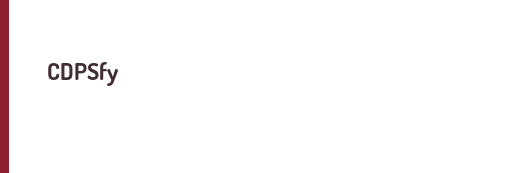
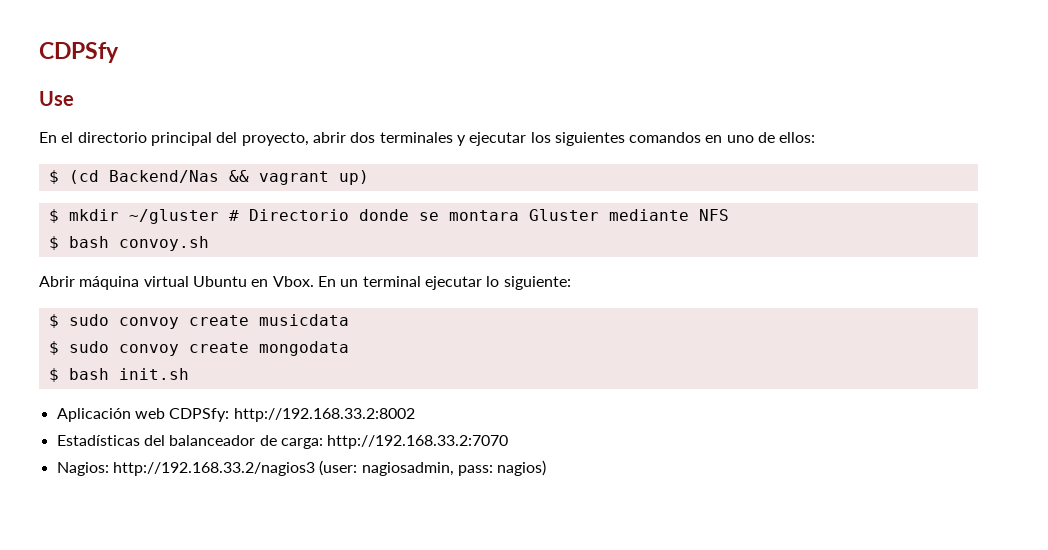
(118, 74) none -> [39,91,74,106] [39,132,816,146] [48,170,369,185] [48,209,729,224] [48,236,209,251] [39,276,571,290] [48,314,349,329] [48,341,349,356] [48,368,189,382] [56,408,415,422] [56,435,509,449] [56,460,547,476] // Use // En el directorio principal del proyecto, abrir dos terminales y ejecutar los siguientes comandos en uno de ellos: // $ (cd Backend/Nas && vagrant up) // $ mkdir ~/gluster # Directorio donde se montara Gluster mediante NFS // $ bash convoy.sh // Abrir máquina virtual Ubuntu en Vbox. En un terminal ejecutar lo siguiente: // $ sudo convoy create musicdata // $ sudo convoy create mongodata // $ bash init.sh // Aplicación web CDPSfy: http://192.168.33.2:8002 // Estadísticas del balanceador de carga: http://192.168.33.2:7070 // Nagios: http://192.168.33.2/nagios3 (user: nagiosadmin, pass: nagios)

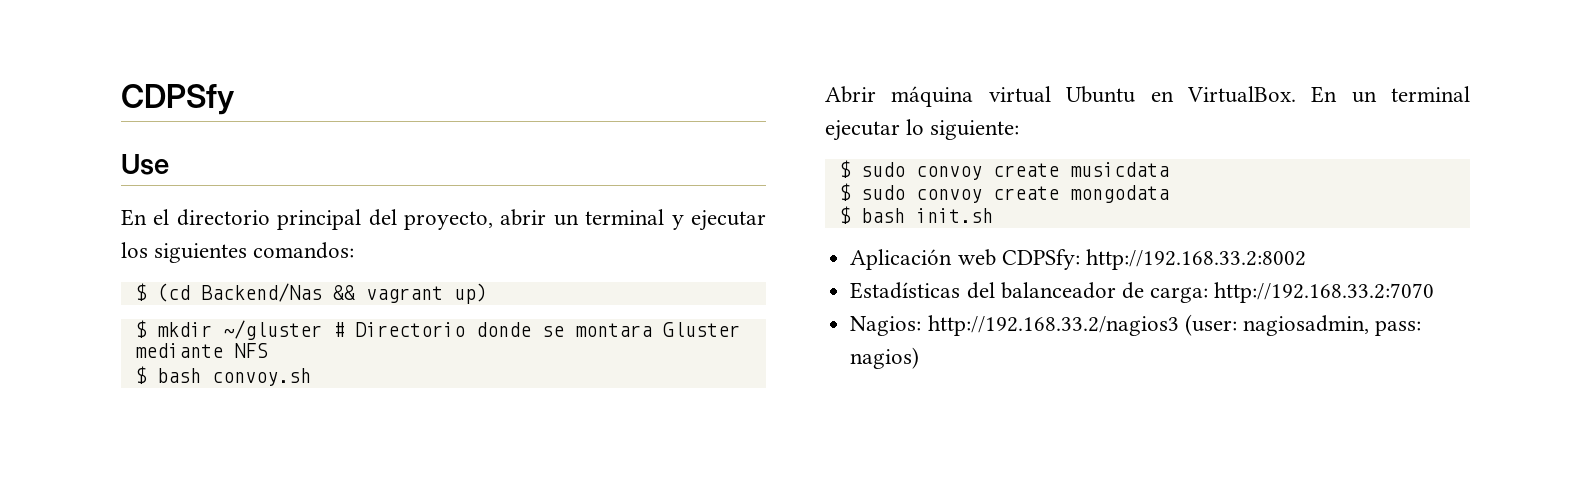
[350,132,453,143] dos terminales -> [553,209,665,226] un terminal
[629,132,816,143] comandos en uno de ellos: -> [253,242,355,259] comandos:
[272,276,314,287] Vbox. -> [1186,86,1296,103] VirtualBox.

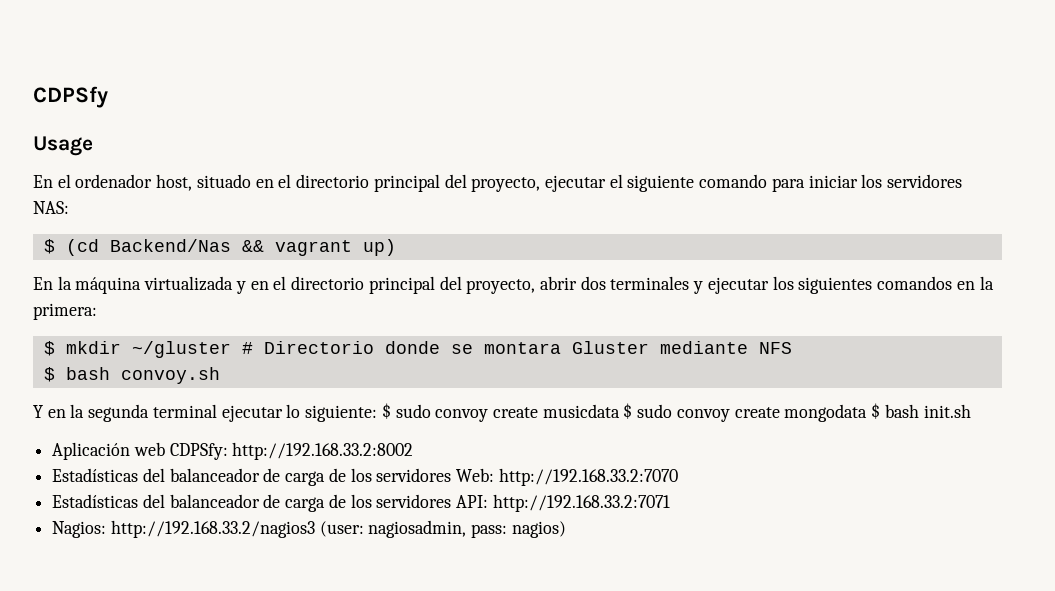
[121,154,169,175] Use -> [33,136,93,156] Usage
[176,209,766,231] [121,242,355,263] directorio principal del proyecto, abrir un terminal y ejecutar los siguientes comandos: -> [75,174,963,192] [33,201,69,214] ordenador host, situado en el directorio principal del proyecto, ejecutar el siguiente comando para iniciar los servidores NAS:
(487, 293) none -> [33,276,994,294] [33,303,97,320] // En la máquina virtualizada y en el directorio principal del proyecto, abrir dos terminales y ejecutar los siguientes comandos en la primera:
[825,86,1377,107] Abrir máquina virtual Ubuntu en VirtualBox. En un -> [33,404,150,422] Y en la segunda
(1020, 130) // -> (378, 413) none
(1169, 169) // -> (620, 411) none
(1169, 194) // -> (868, 413) none
[1150,282,1435,303] carga: http://192.168.33.2:7070 -> [285,468,678,486] [52,494,670,512] carga de los servidores Web: http://192.168.33.2:7070 // Estadísticas del balanceador de carga de los servidores API: http://192.168.33.2:7071

